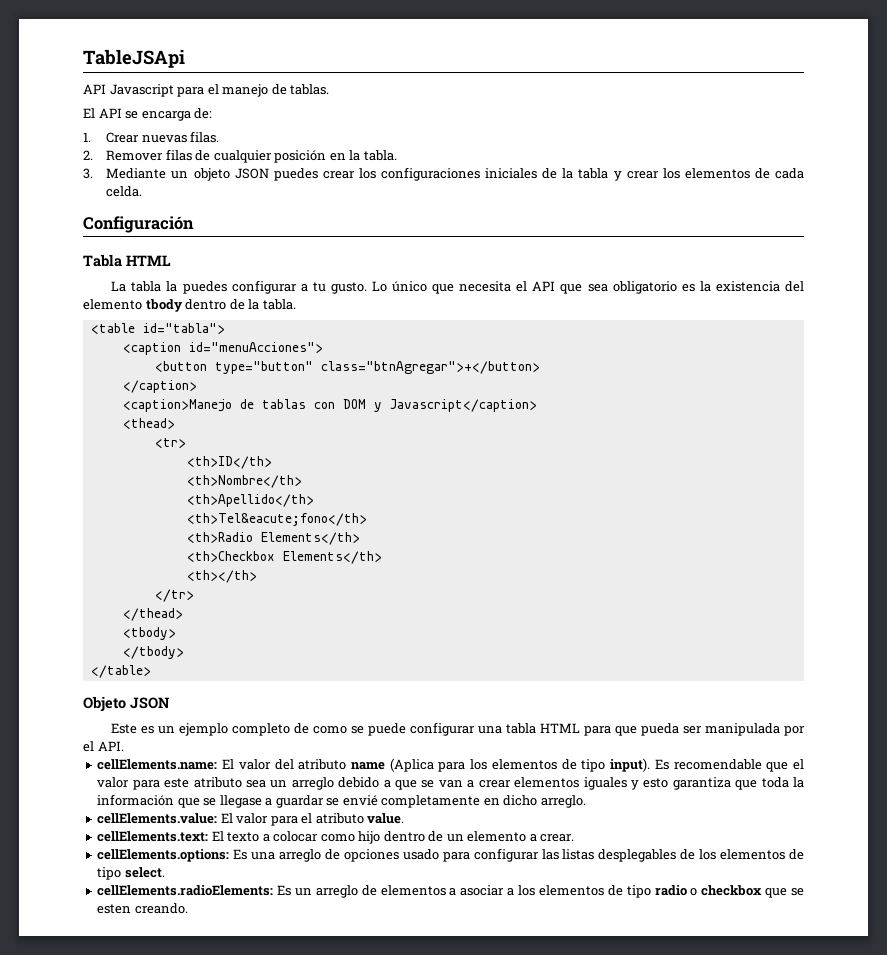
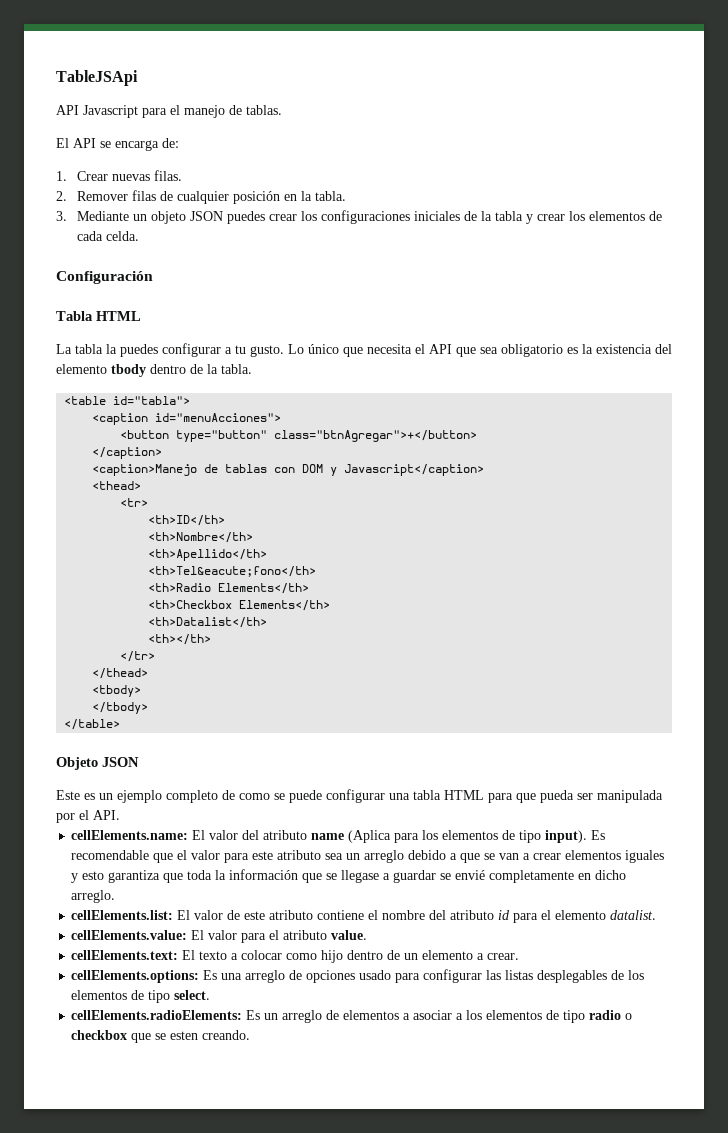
(382, 557) none -> [148,617,268,628] // <th>Datalist</th>
(586, 801) none -> [71,910,657,923] // cellElements.list: El valor de este atributo contiene el nombre del atributo id para el elemento datalist.

